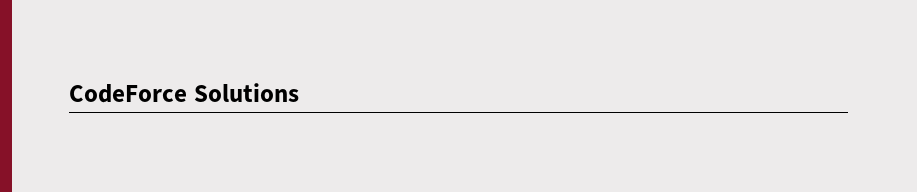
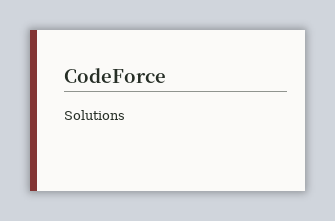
(187, 93) none -> (166, 75) //

